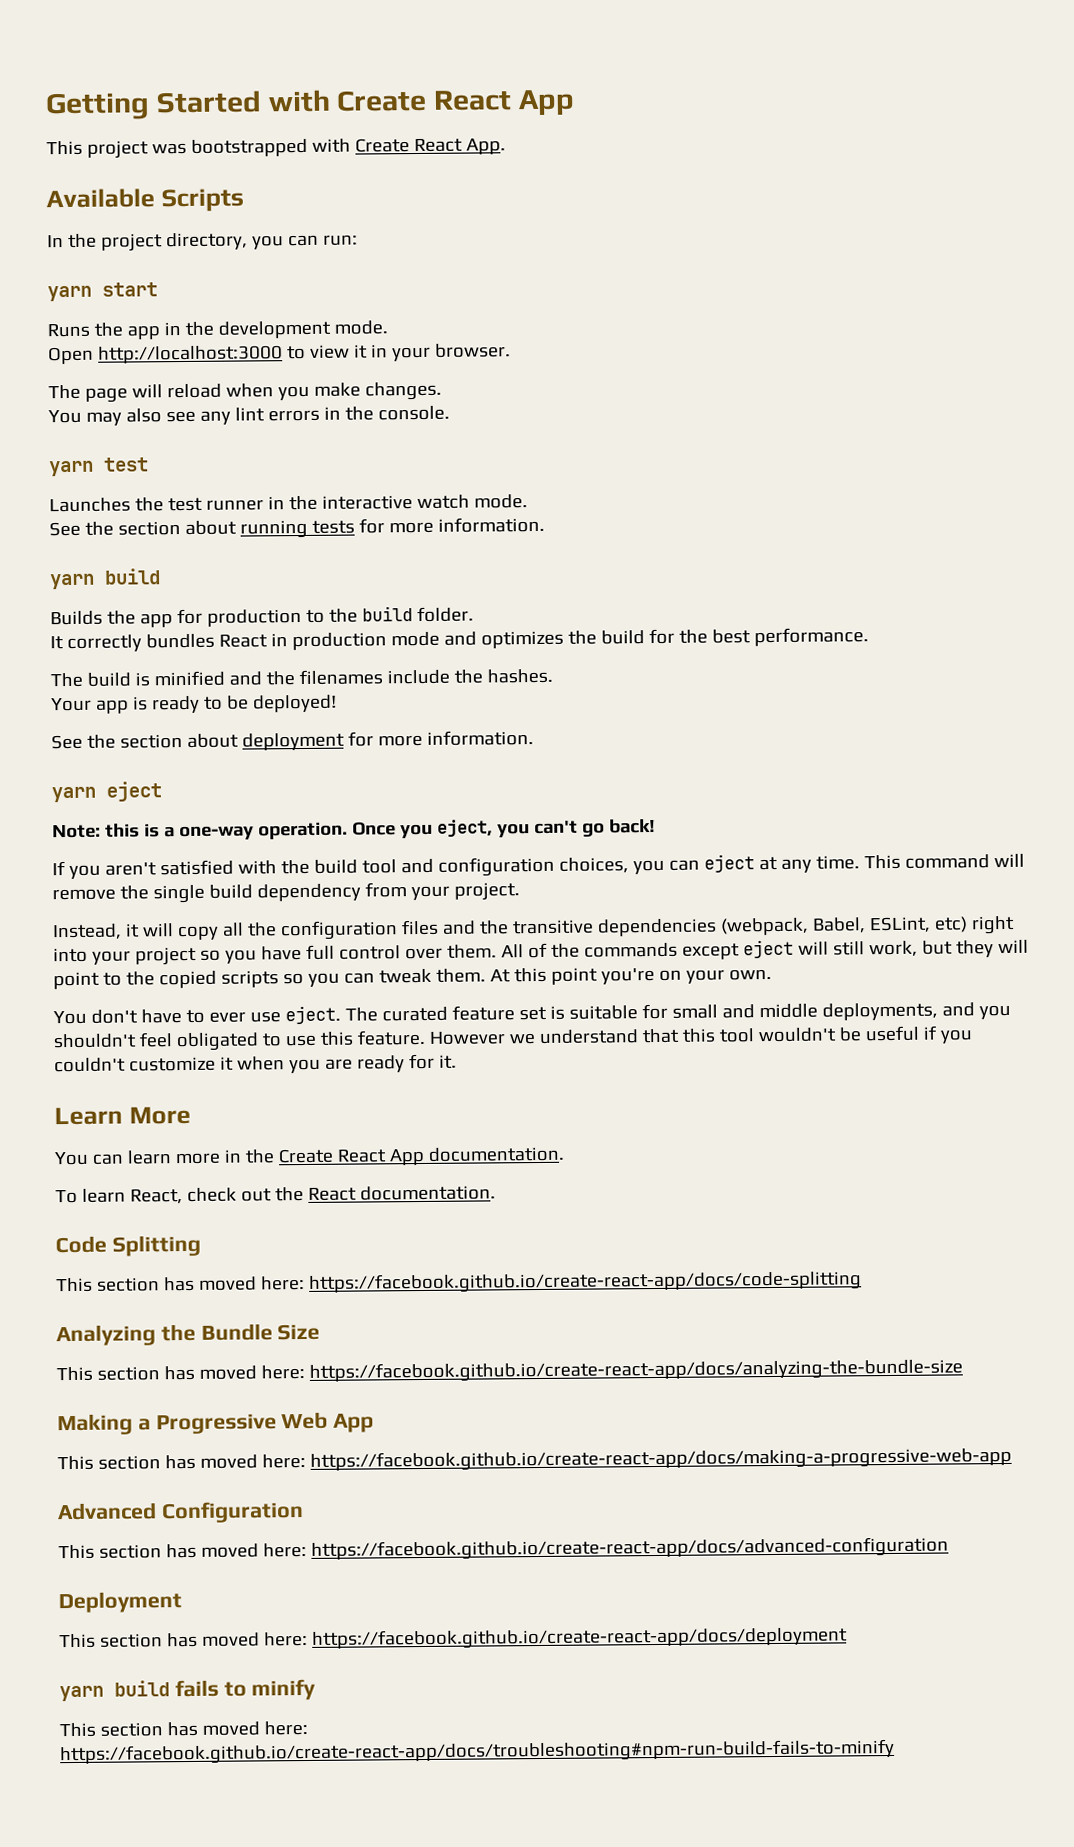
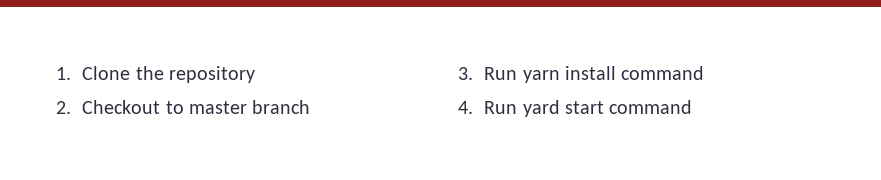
[45,89,576,121] [46,138,506,159] [46,188,244,213] [47,232,358,252] [47,282,158,302] [47,320,388,340] [48,343,511,365] [48,381,442,403] [48,405,450,426] [49,457,149,477] [49,494,528,513] [49,516,545,539] [49,568,161,590] [50,606,474,628] [50,627,869,653] [50,668,553,688] [51,694,337,714] [51,730,534,751] [51,781,162,803] [52,818,655,841] [52,853,1025,880] [52,882,520,904] [52,915,1015,941] [53,939,1029,966] [53,967,772,990] [53,1002,1011,1025] [53,1025,973,1052] [54,1053,457,1074] [54,1105,191,1126] [54,1146,565,1166] [55,1185,496,1205] [55,1234,201,1257] [56,1270,862,1294] [56,1323,321,1347] [56,1358,963,1383] [57,1411,375,1436] [57,1446,1012,1472] [57,1501,304,1524] [58,1536,949,1561] [58,1591,182,1614] [59,1626,848,1650] [59,1678,317,1702] [59,1720,308,1738] [60,1738,895,1766] Getting Started with Create React App // This project was bootstrapped with Create React App. // Available Scripts // In the project directory, you can run: // yarn start // Runs the app in the development mode. // Open http://localhost:3000 to view it in your browser. // The page will reload when you make changes. // You may also see any lint errors in the console. // yarn test // Launches the test runner in the interactive watch mode. // See the section about running tests for more information. // yarn build // Builds the app for production to the build folder. // It correctly bundles React in production mode and optimizes the build for the best performance. // The build is minified and the filenames include the hashes. // Your app is ready to be deployed! // See the section about deployment for more information. // yarn eject // Note: this is a one-way operation. Once you eject, you can't go back! // If you aren't satisfied with the build tool and configuration choices, you can eject at any time. This command will remove the single build dependency from your project. // Instead, it will copy all the configuration files and the transitive dependencies (webpack, Babel, ESLint, etc) right into your project so you have full control over them. All of the commands except eject will still work, but they will point to the copied scripts so you can tweak them. At this point you're on your own. // You don't have to ever use eject. The curated feature set is suitable for small and middle deployments, and you shouldn't feel obligated to use this feature. However we understand that this tool wouldn't be useful if you couldn't customize it when you are ready for it. // Learn More // You can learn more in the Create React App documentation. // To learn React, check out the React documentation. // Code Splitting // This section has moved here: https://facebook.github.io/create-react-app/docs/code-splitting // Analyzing the Bundle Size // This section has moved here: https://facebook.github.io/create-react-app/docs/analyzing-the-bundle-size // Making a Progressive Web App // This section has moved here: https://facebook.github.io/create-react-app/docs/making-a-progressive-web-app // Advanced Configuration // This section has moved here: https://facebook.github.io/create-react-app/docs/advanced-configuration // Deployment // This section has moved here: https://facebook.github.io/create-react-app/docs/deployment // yarn build fails to minify // This section has moved here: https://facebook.github.io/create-react-app/docs/troubleshooting#npm-run-build-fails-to-minify -> [56,66,255,83] [56,100,311,114] [458,66,705,83] [458,100,693,117] 1. Clone the repository // 2. Checkout to master branch // 3. Run yarn install command // 4. Run yard start command

